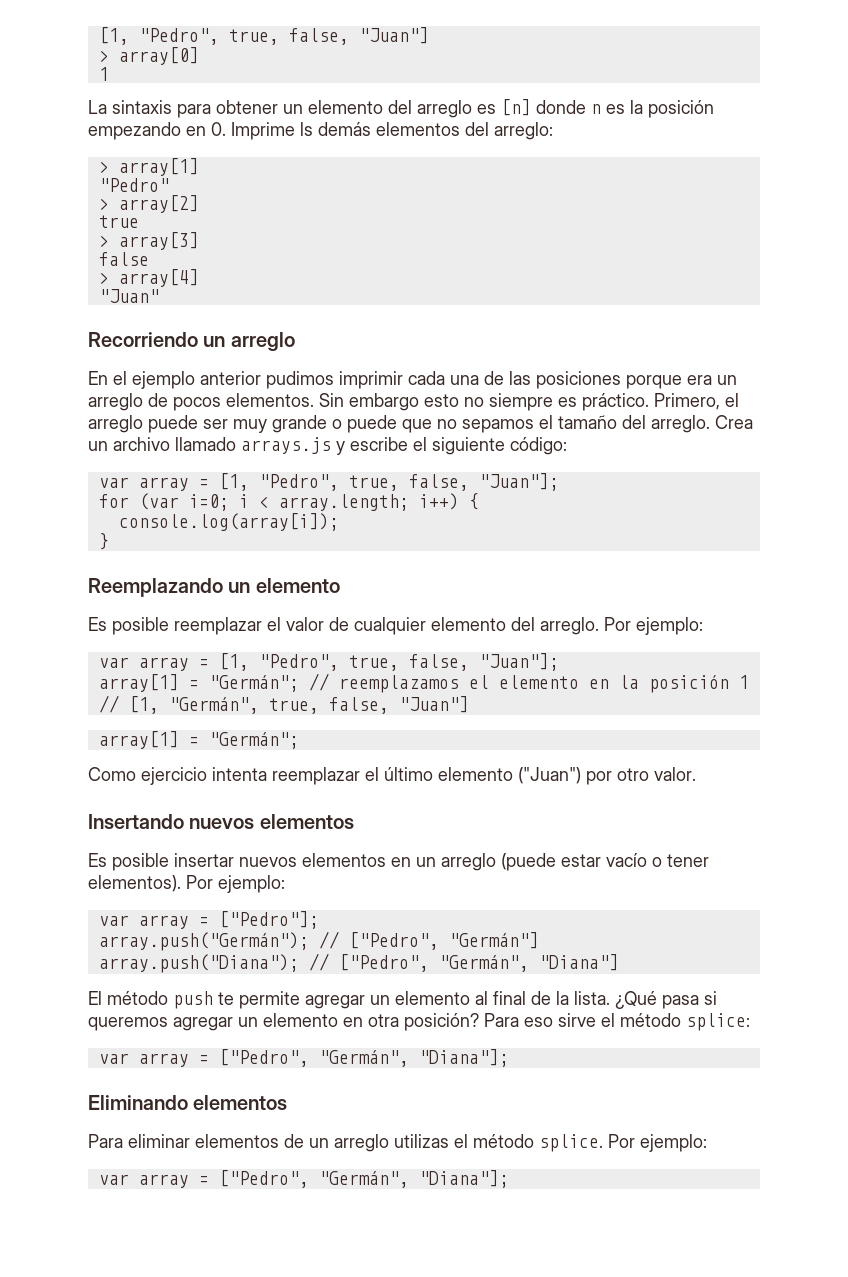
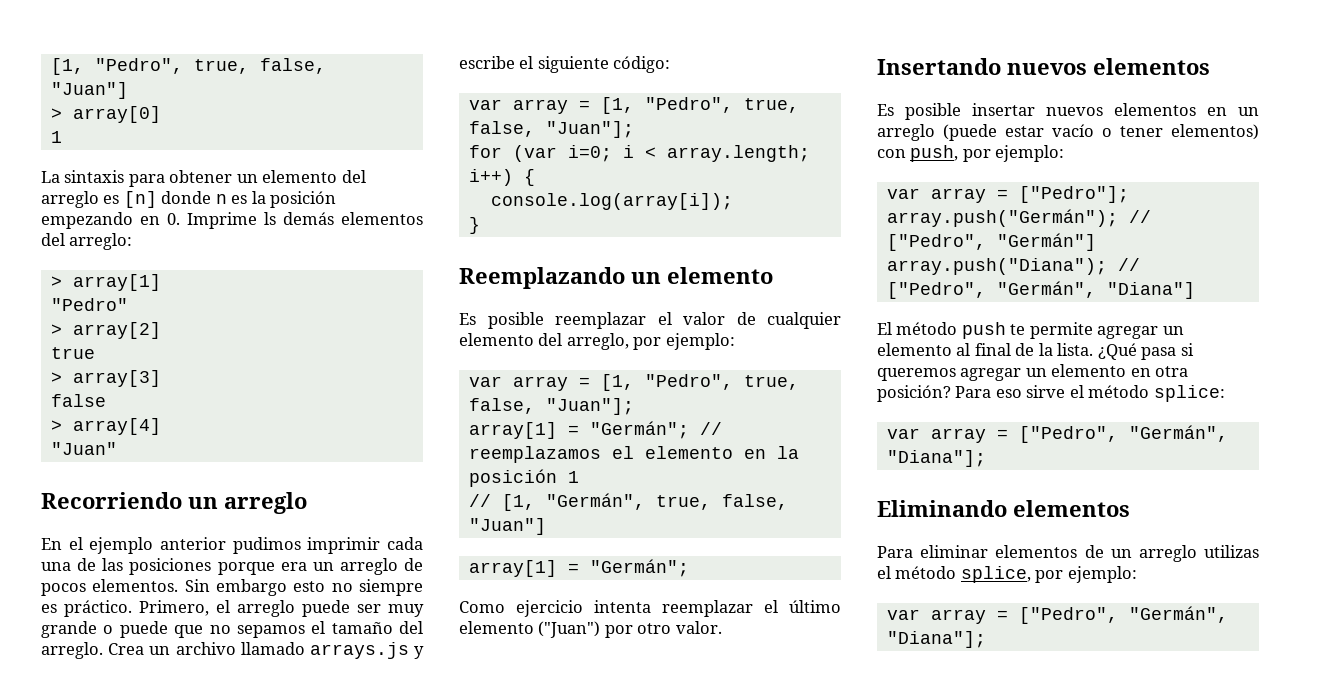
[540,617,631,635] arreglo. Por -> [566,333,662,350] arreglo, por
[88,875,213,892] elementos). Por -> [1171,124,1259,140] [877,145,991,162] elementos) con push, por
[539,1134,635,1152] splice. Por -> [960,566,1064,583] splice, por

